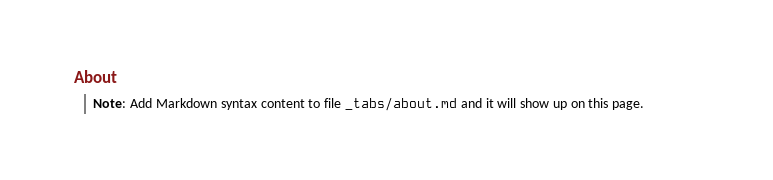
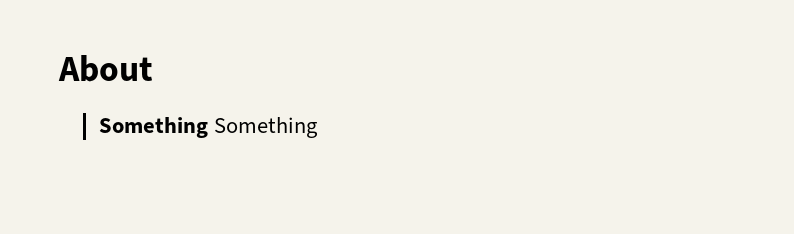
[93,97,645,111] Note: Add Markdown syntax content to file _tabs/about.md and it will show up on this page. -> [98,117,318,138] Something Something

